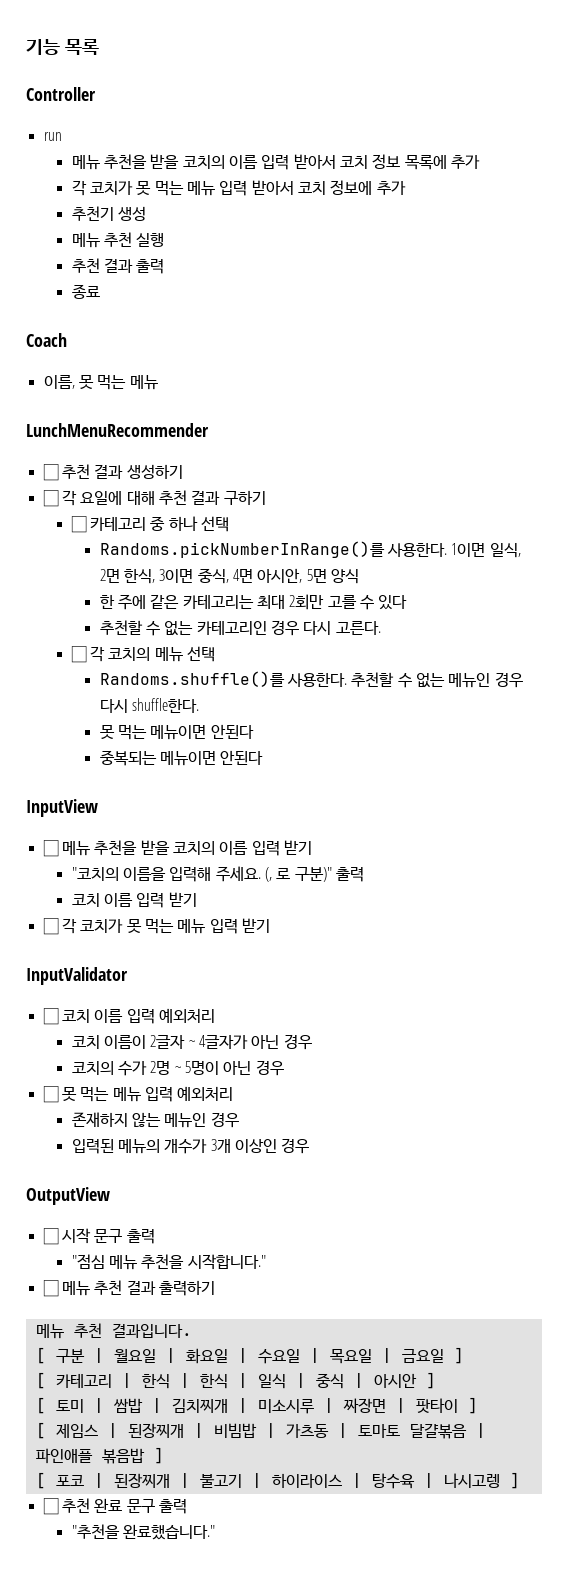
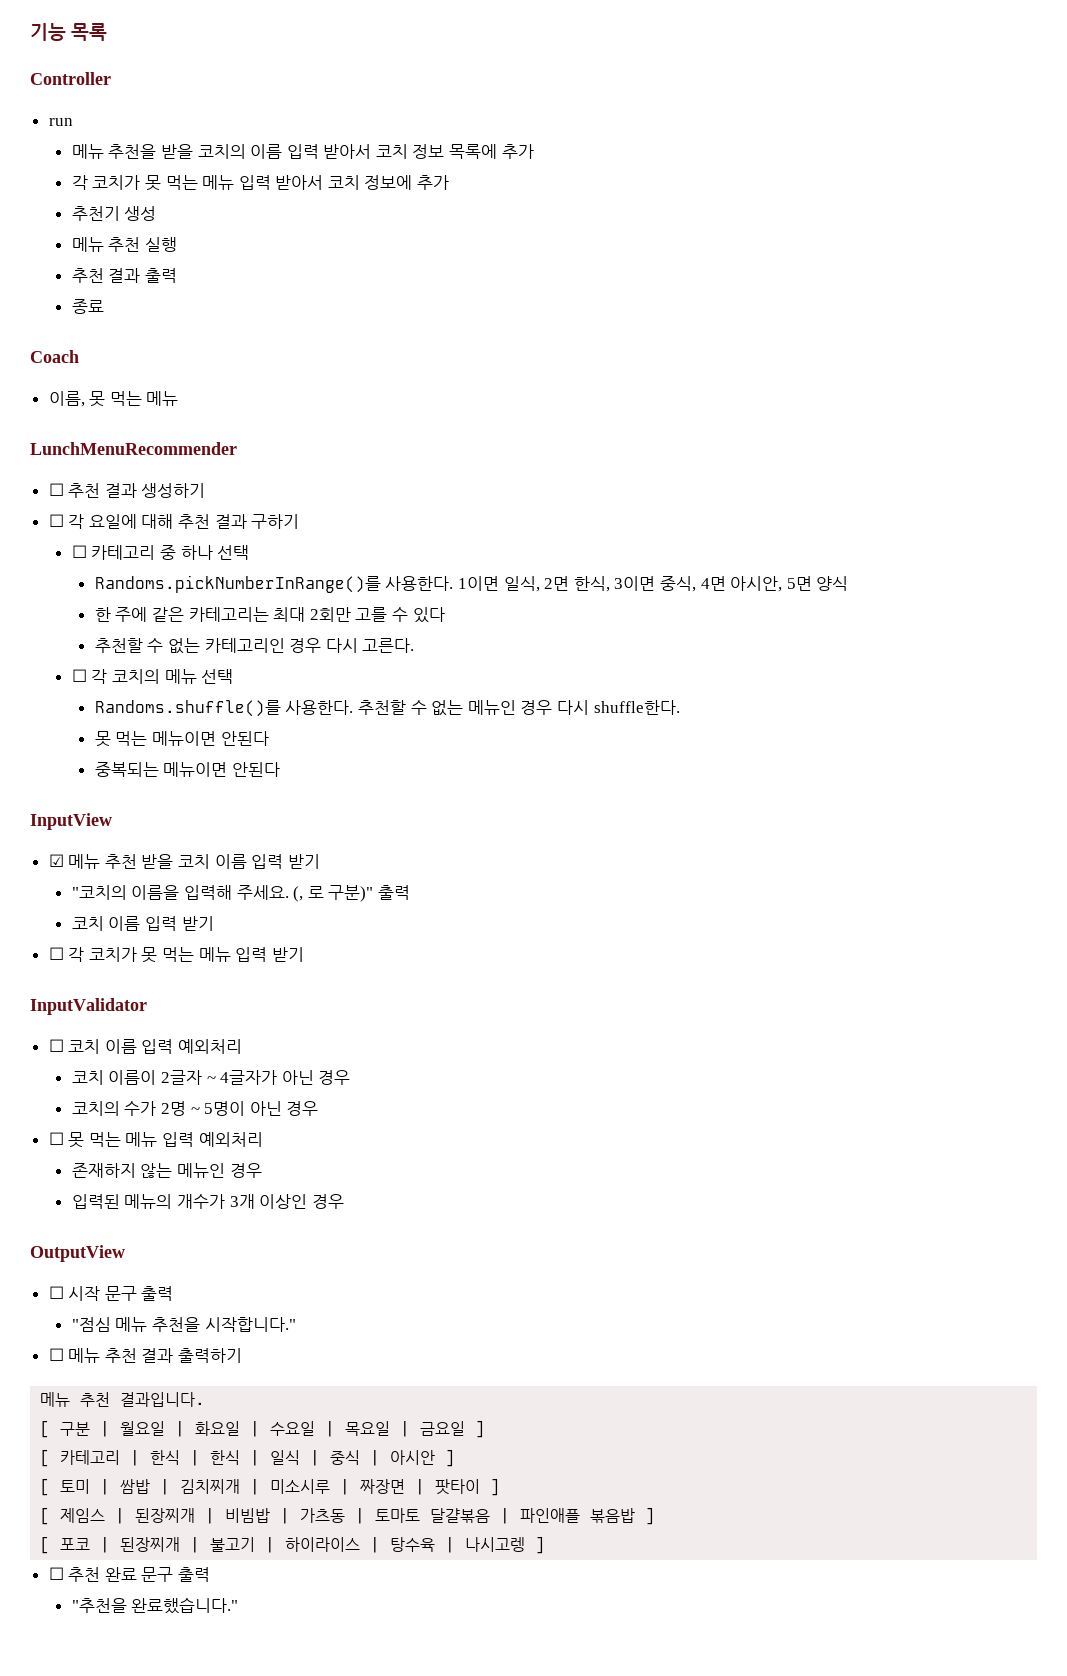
[42,840,215,857] ☐ 메뉴 추천을 받을 코치의 -> [48,854,211,869] ☑ 메뉴 추천 받을 코치

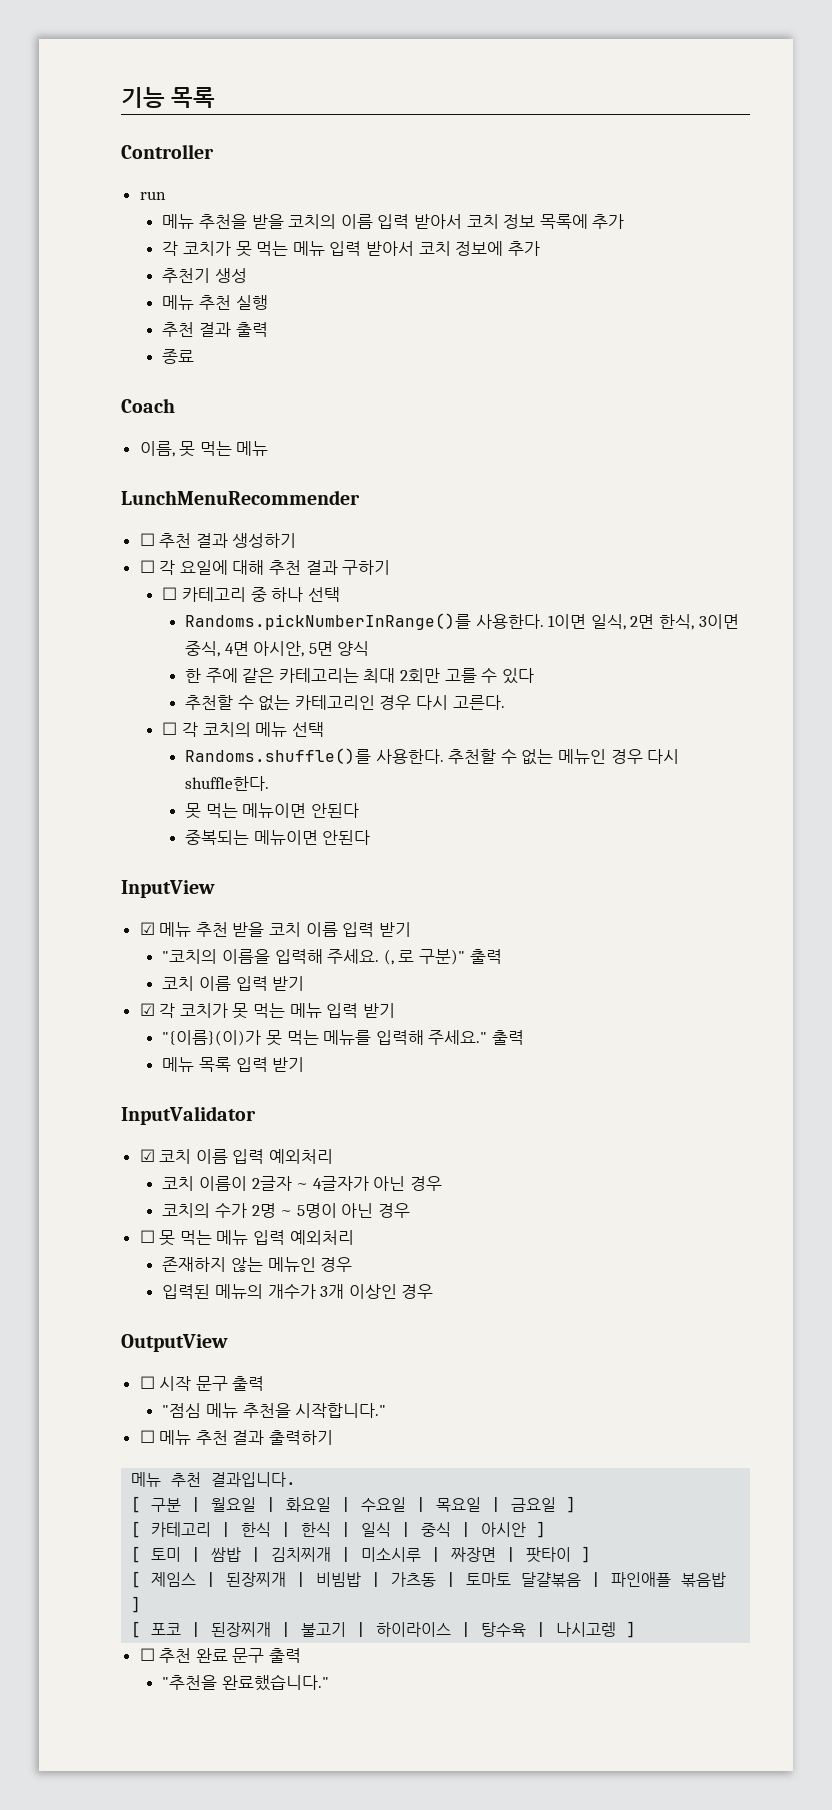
[48,947,64,960] ☐ -> [139,1003,155,1016] ☑
(304, 954) none -> [162,1030,524,1046] [162,1057,305,1072] // "{이름}(이)가 못 먹는 메뉴를 입력해 주세요." 출력 // 메뉴 목록 입력 받기
[48,1039,64,1052] ☐ -> [139,1149,155,1162] ☑

